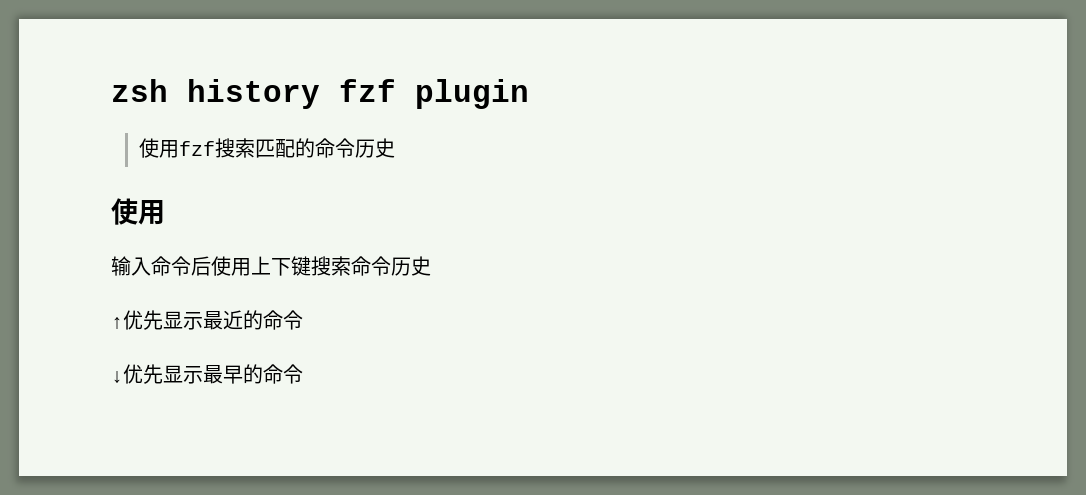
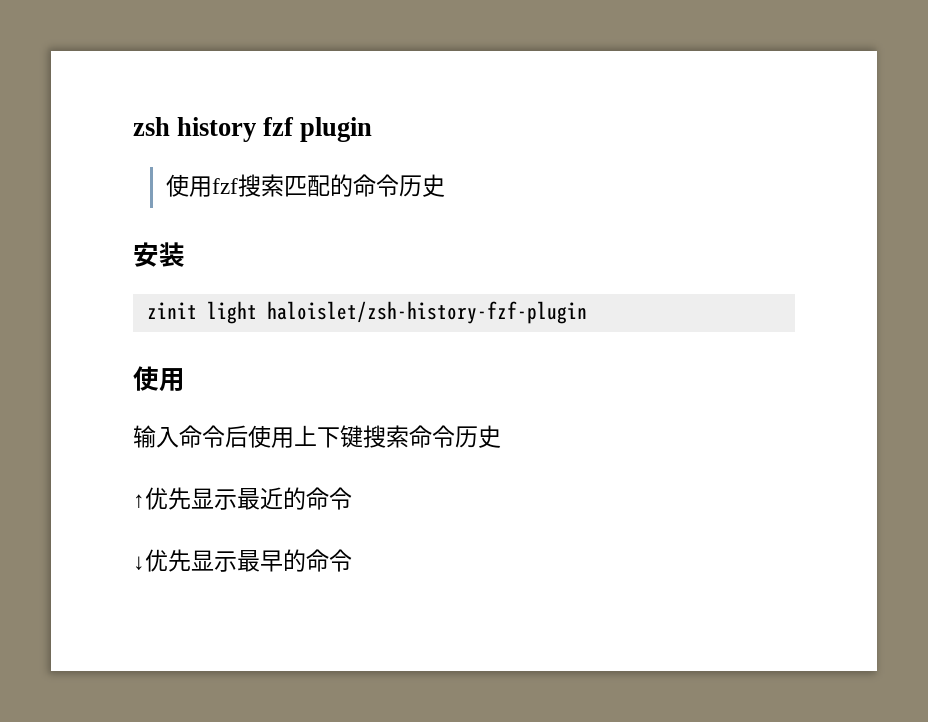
(396, 148) none -> [133,242,185,267] [146,301,587,324] // 安装 // zinit light haloislet/zsh-history-fzf-plugin

